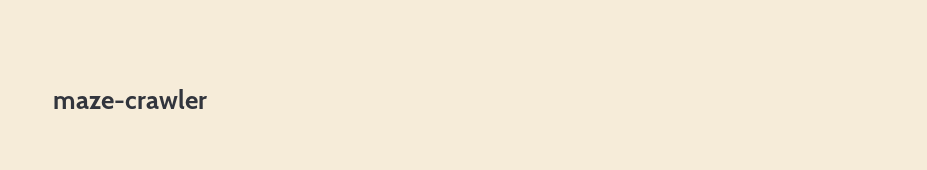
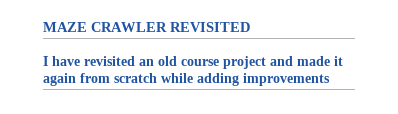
[53,89,207,109] maze-crawler -> [43,22,250,32] [43,56,343,69] [43,73,330,86] MAZE CRAWLER REVISITED // I have revisited an old course project and made it again from scratch while adding improvements

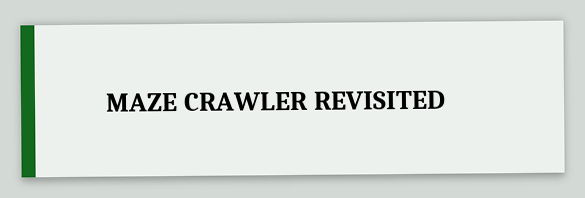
[43,56,343,69] [43,73,330,86] // I have revisited an old course project and made it again from scratch while adding improvements -> (447, 100) none

